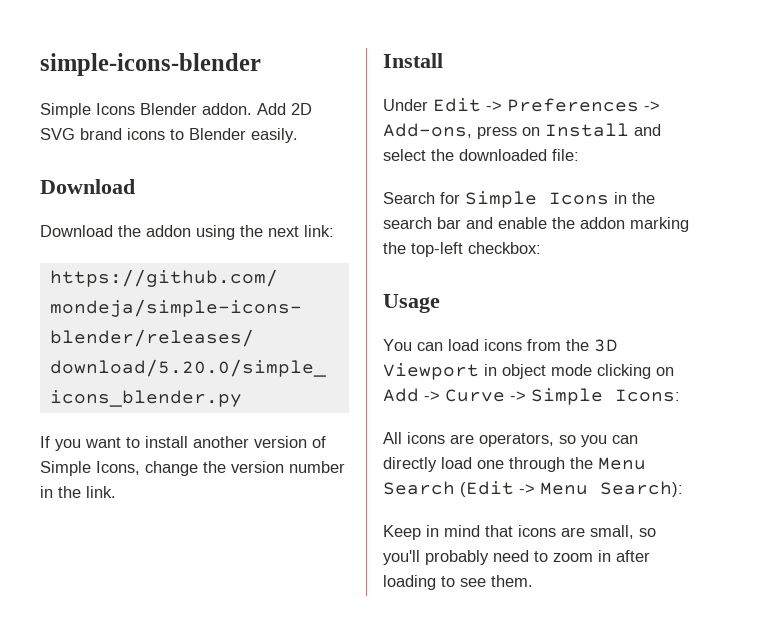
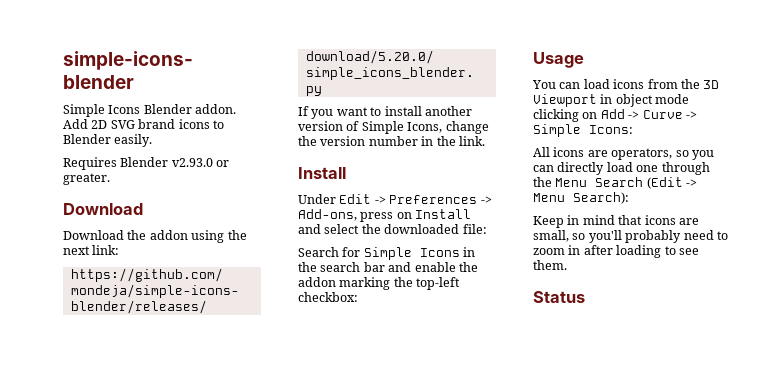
(298, 135) none -> [63,157,230,170] [63,173,110,185] // Requires Blender v2.93.0 or greater.
(533, 581) none -> [533,291,585,303] // Status

